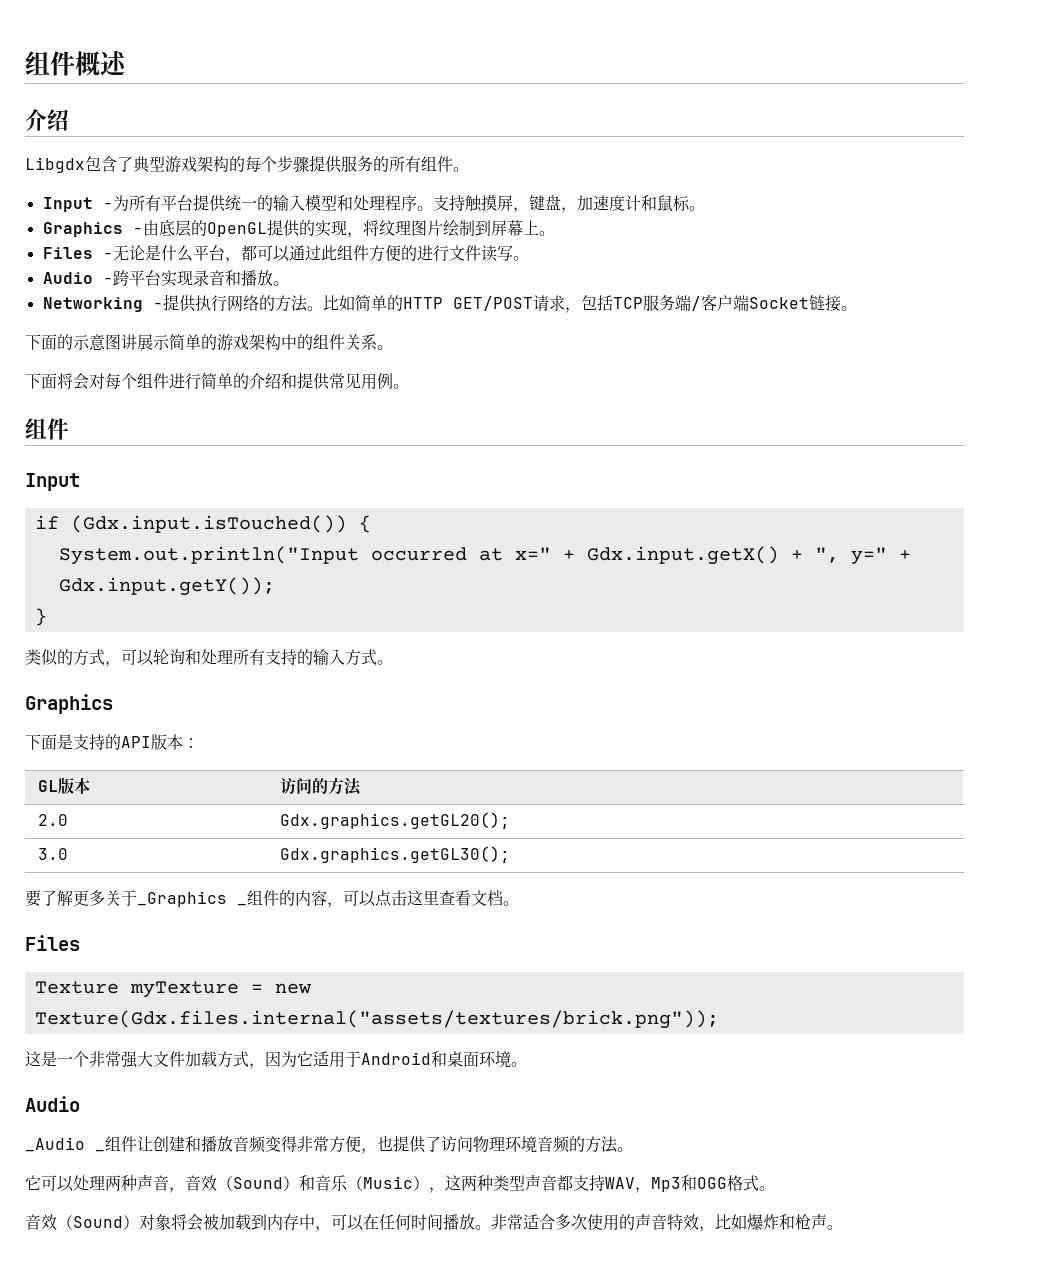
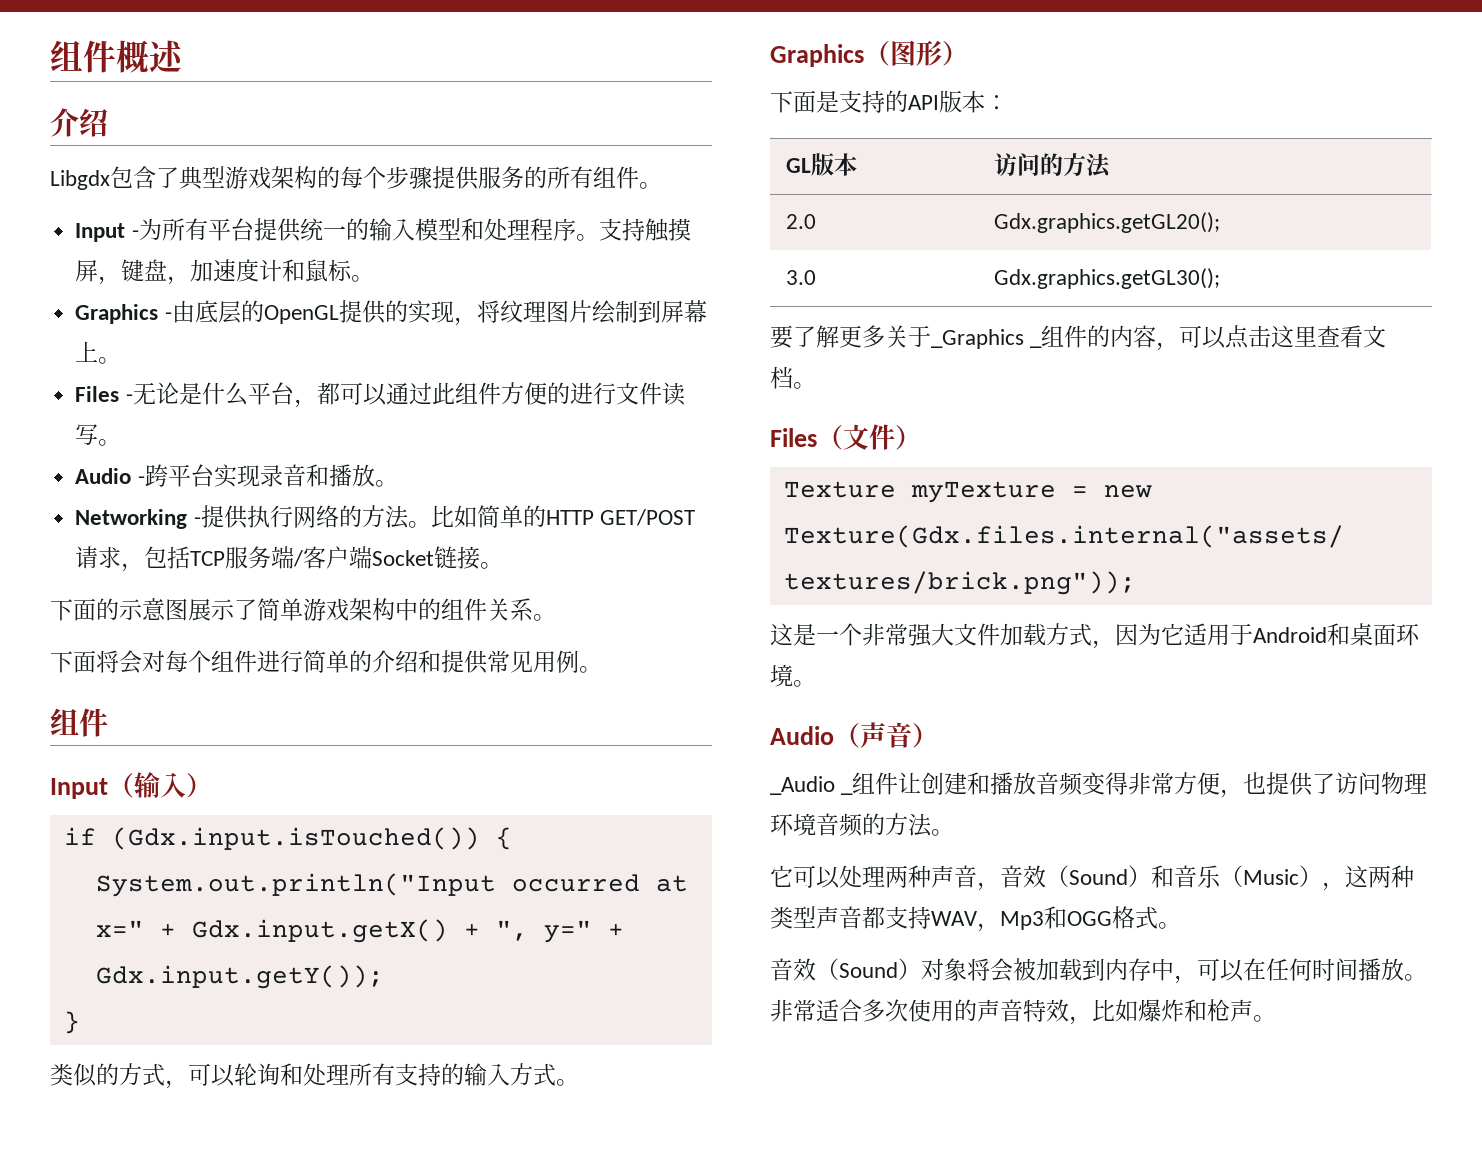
[121,334,217,350] 讲展示简单的 -> [188,598,303,621] 展示了简单
(80, 482) none -> [108,772,212,798] （输入）
(113, 704) none -> [864,40,968,66] （图形）
(80, 943) none -> [817,424,921,450] （文件）
(80, 1104) none -> [834,722,938,748] （声音）

